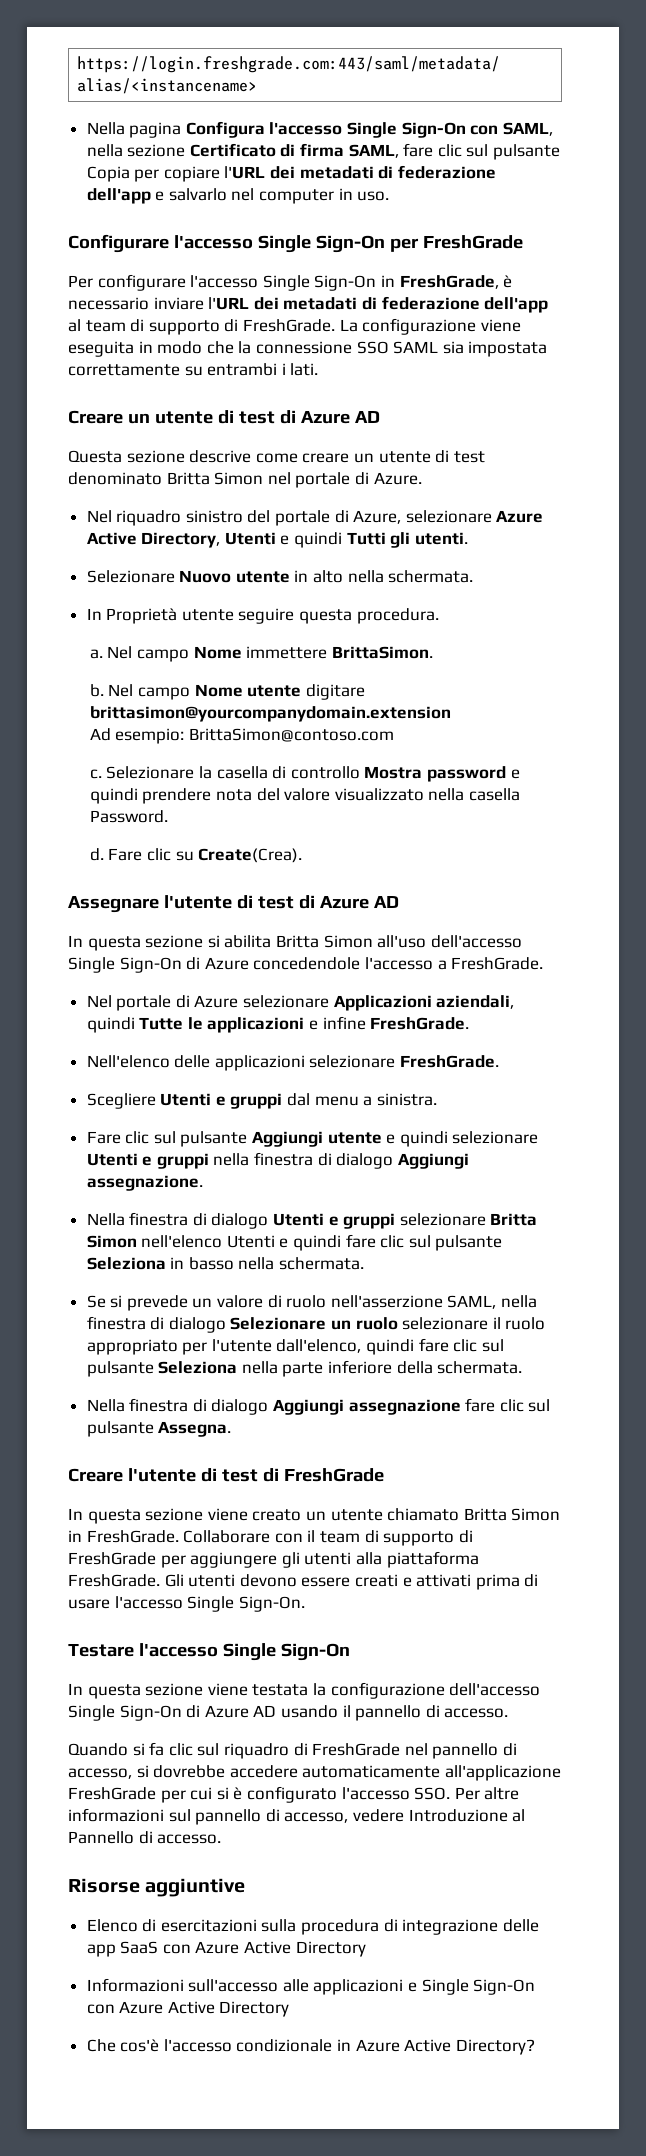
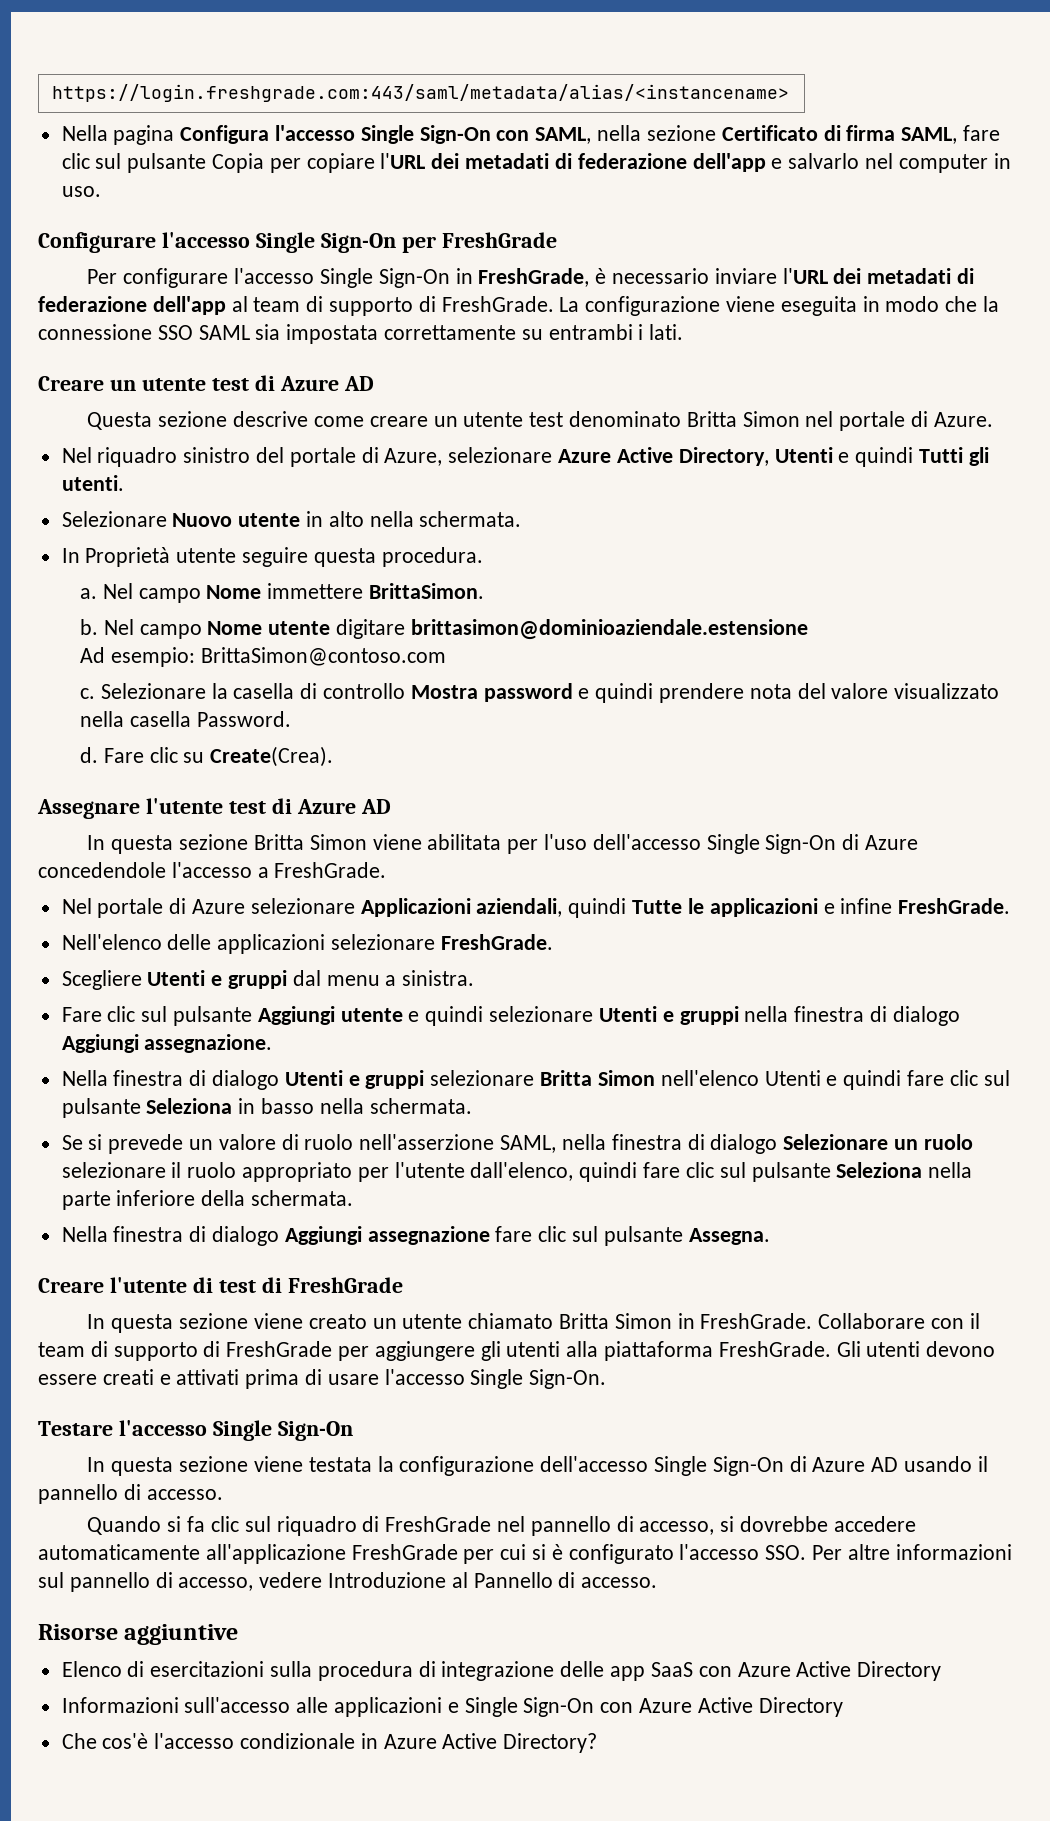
[217,410,234,424] di -> (206, 384) none
[435,450,450,463] di -> (524, 419) none
[89,706,451,722] brittasimon@yourcompanydomain.extension -> [410,619,808,640] brittasimon@dominioaziendale.estensione
[236,895,253,909] di -> (223, 806) none
[207,935,427,948] si abilita Britta Simon all'uso -> [253,834,587,854] Britta Simon viene abilitata per l'uso

